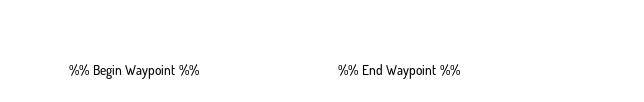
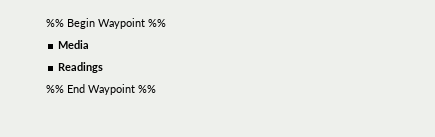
(199, 70) none -> [58,40,90,49] [58,62,104,73] // Media // Readings

